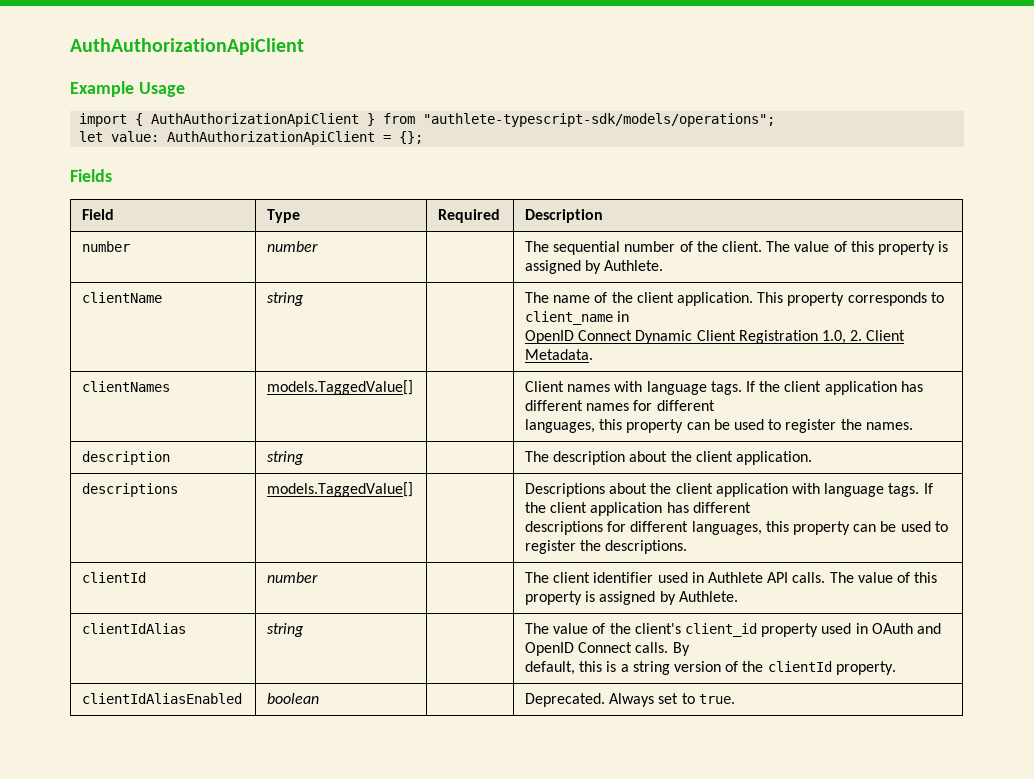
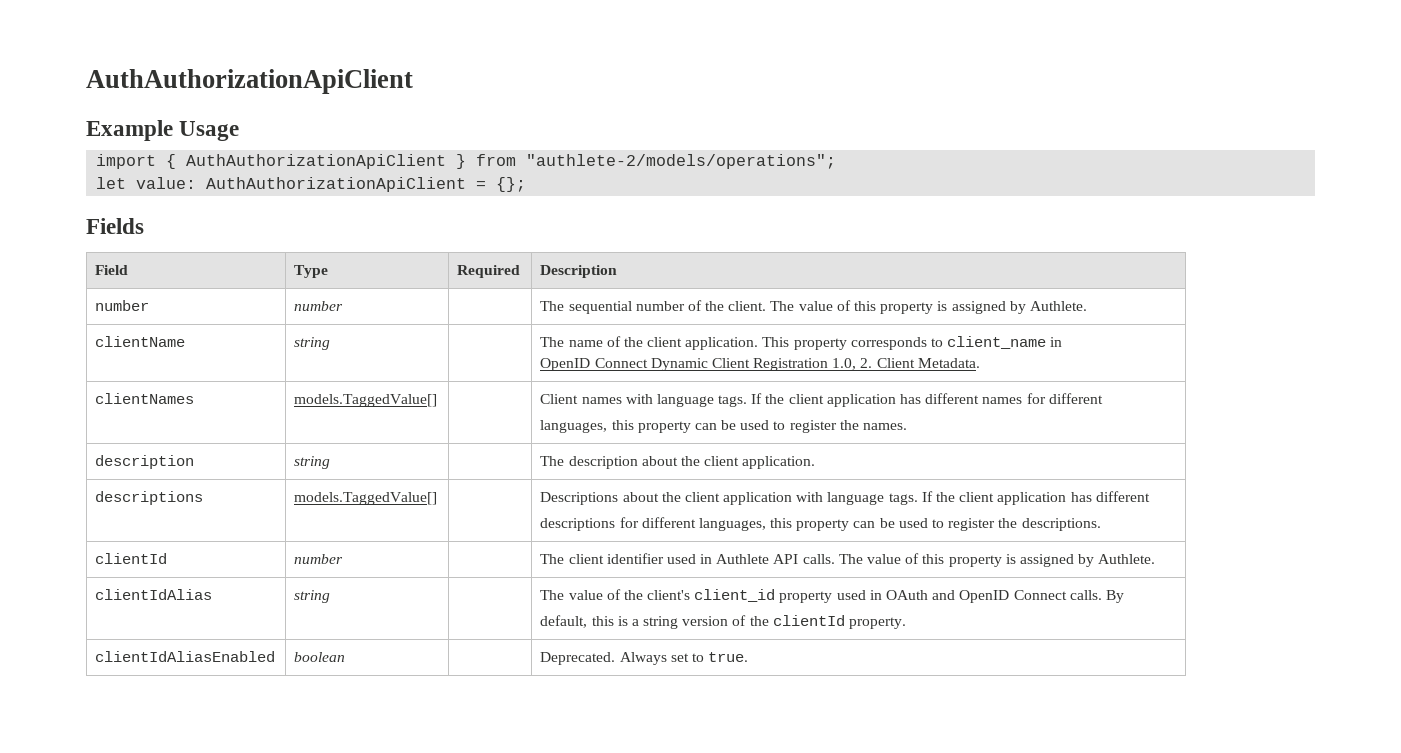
[423,113,776,127] "authlete-typescript-sdk/models/operations"; -> [526,154,837,169] "authlete-2/models/operations";

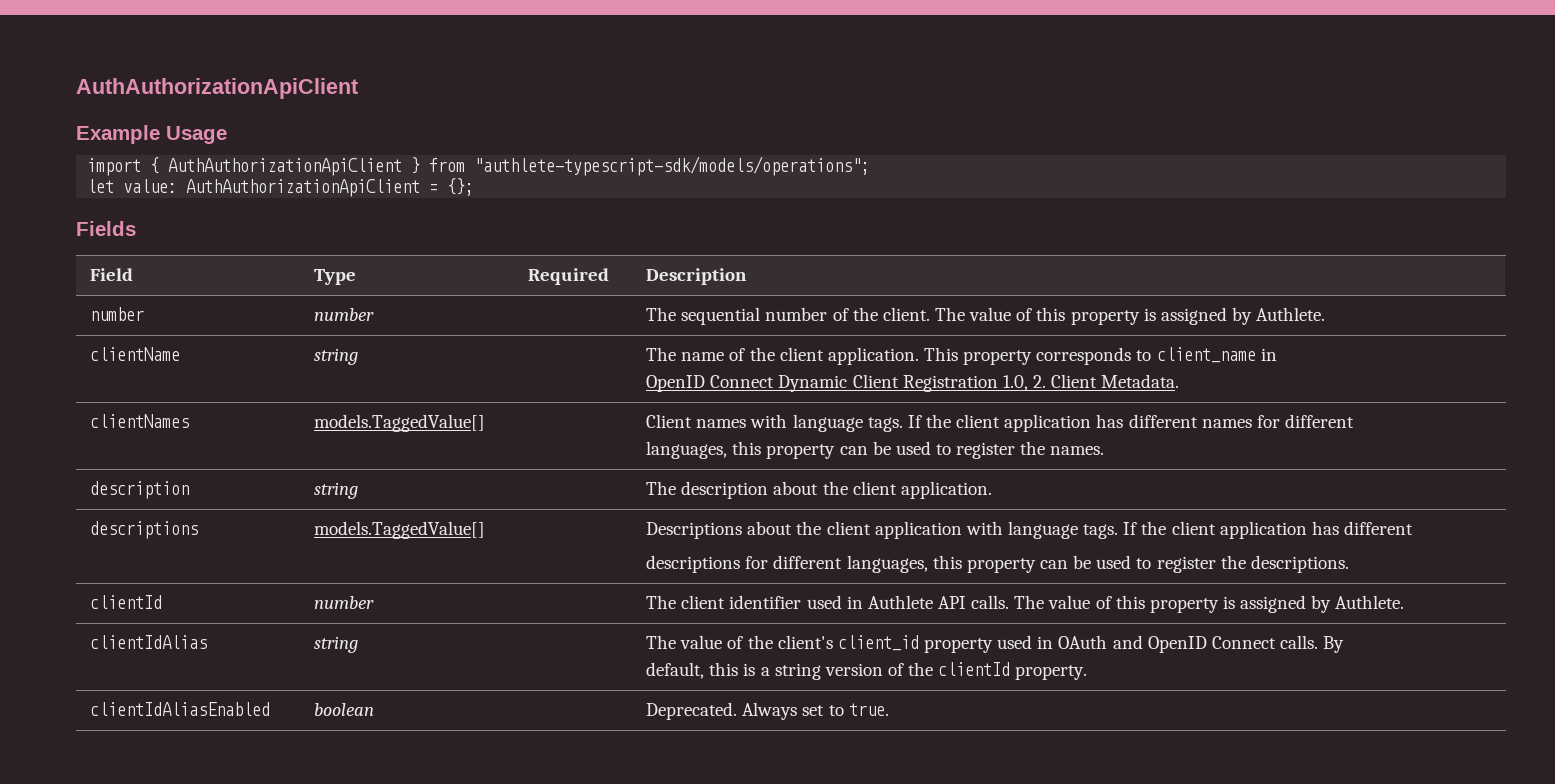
[526,154,837,169] "authlete-2/models/operations"; -> [474,156,871,176] "authlete-typescript-sdk/models/operations";

